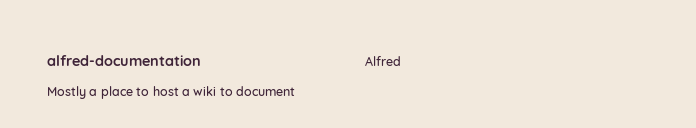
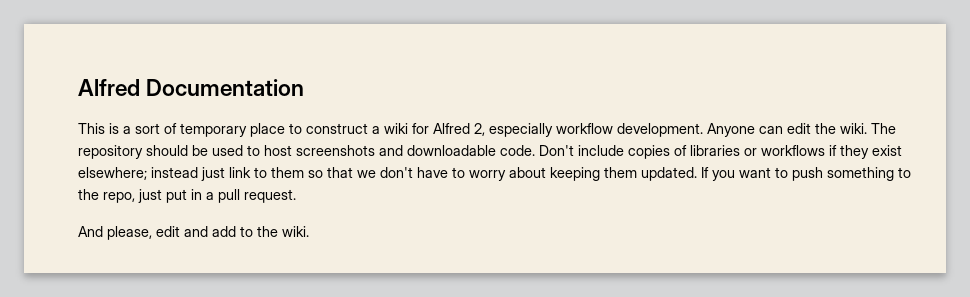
[47,55,201,66] [47,86,98,99] alfred-documentation // Mostly a -> [78,79,305,96] [78,123,247,137] Alfred Documentation // This is a sort of temporary
[152,86,179,96] host -> [306,123,368,134] construct
[219,86,295,96] [365,56,401,66] to document Alfred -> [412,123,896,137] [78,145,902,159] [78,167,911,181] [78,189,296,203] [78,226,309,240] for Alfred 2, especially workflow development. Anyone can edit the wiki. The repository should be used to host screenshots and downloadable code. Don't include copies of libraries or workflows if they exist elsewhere; instead just link to them so that we don't have to worry about keeping them updated. If you want to push something to the repo, just put in a pull request. // And please, edit and add to the wiki.

